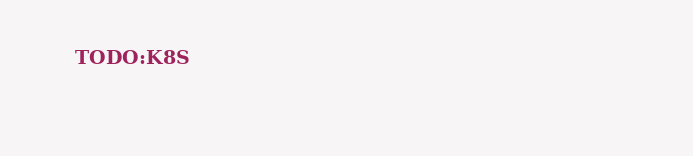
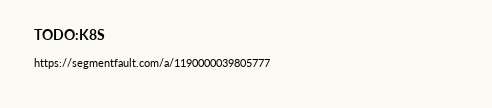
(190, 57) none -> [34,58,270,69] // https://segmentfault.com/a/1190000039805777

